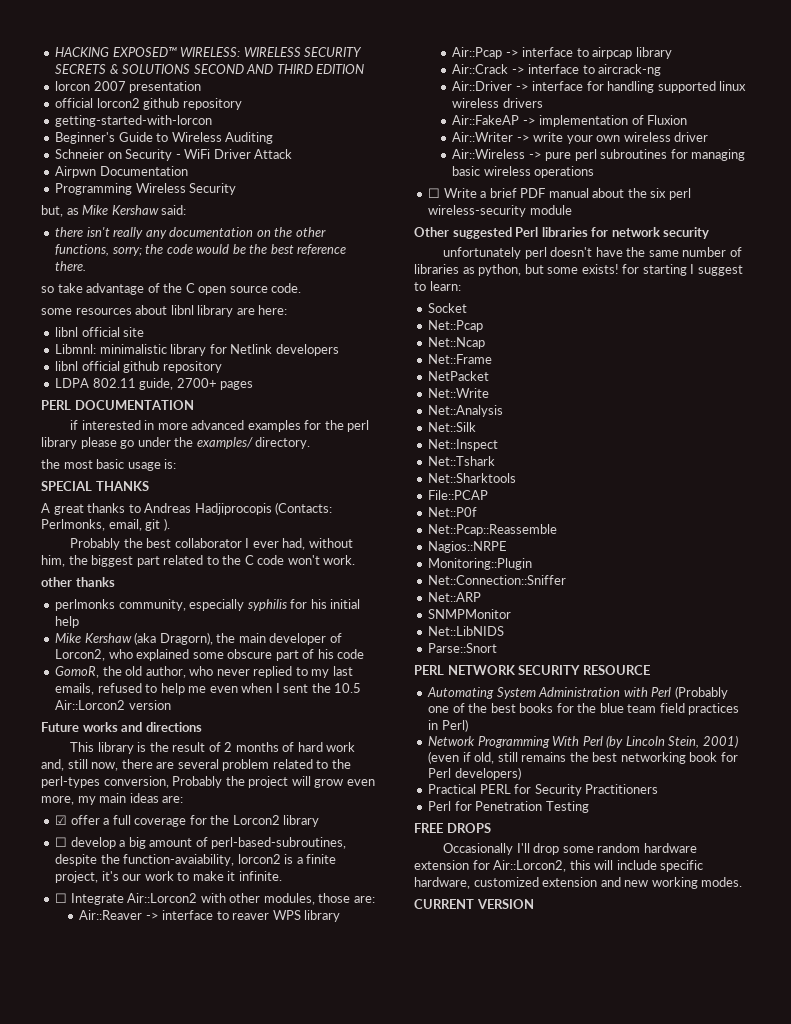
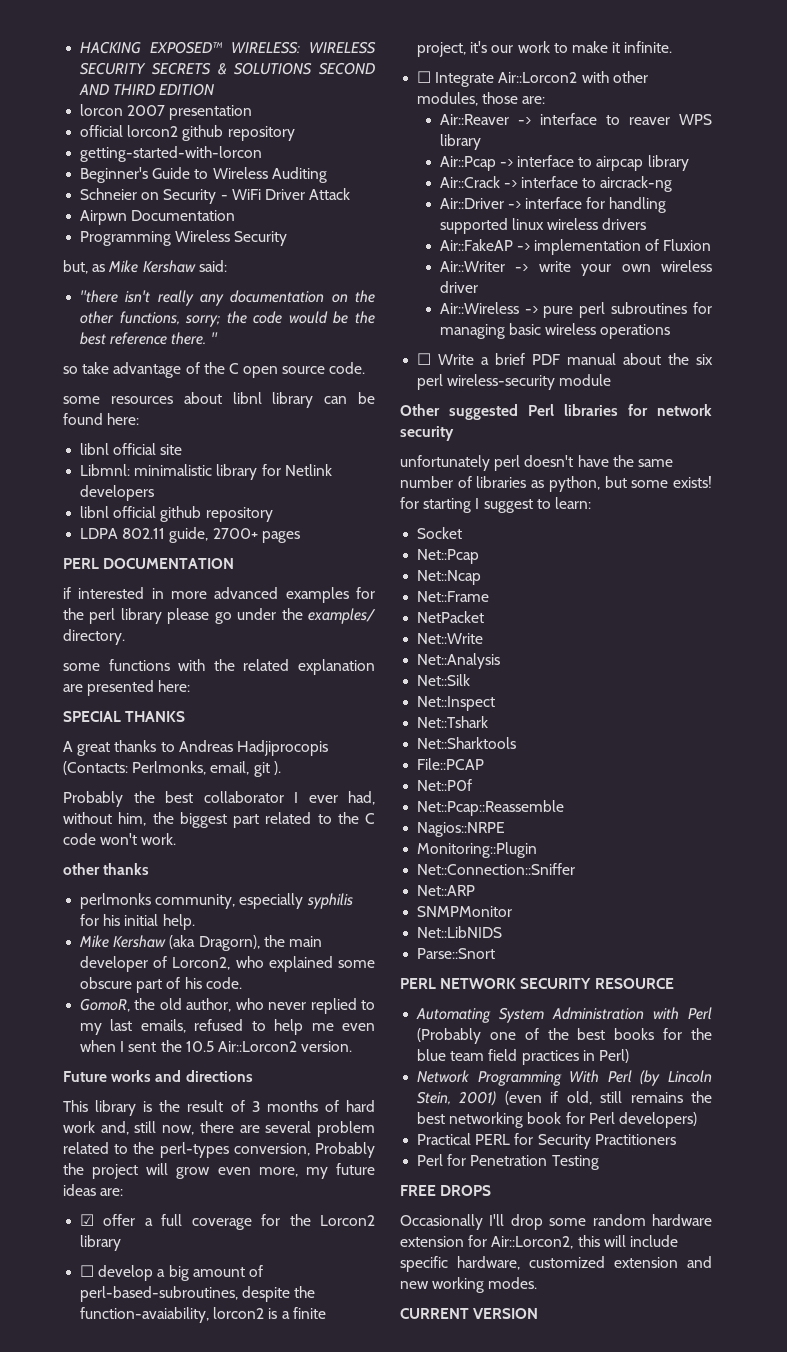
[55,227,84,237] there -> [80,290,119,303] "there
(87, 266) none -> [210,332,218,344] "
[236,308,255,315] are -> [324,392,375,404] [63,413,103,425] can be found
[41,459,177,471] the most basic usage is: -> [63,659,375,675] [63,680,191,696] some functions with the related explanation are presented here:
[55,616,80,628] help -> [162,914,195,930] help.
[337,649,365,659] code -> [205,977,242,989] code.
[128,700,171,710] version -> [301,1041,353,1052] version.
[224,742,233,752] 2 -> [251,1101,260,1112] 3
[99,793,127,803] main -> [336,1163,375,1175] future

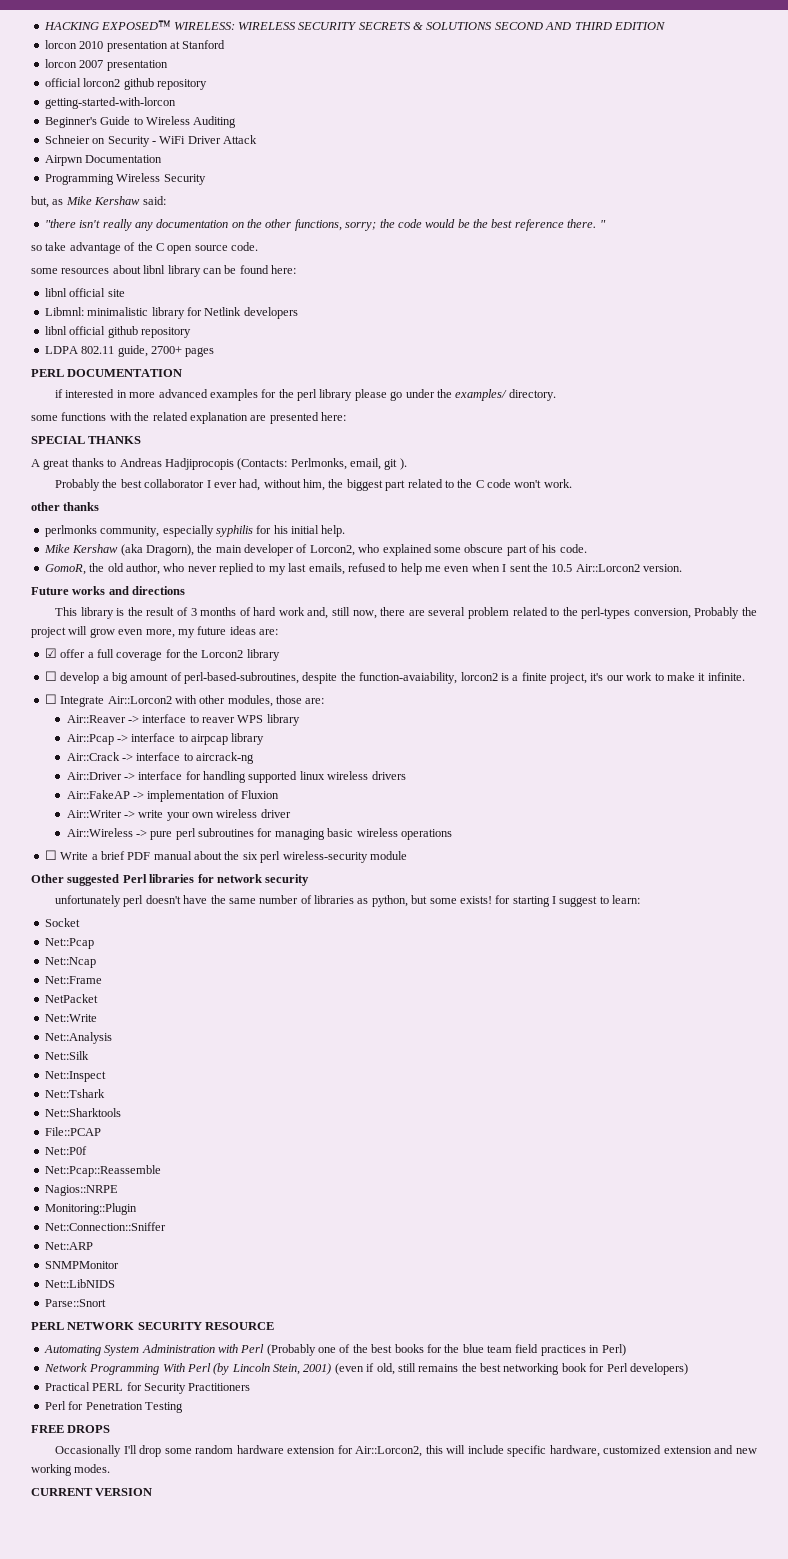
(215, 89) none -> [44,40,226,52] // lorcon 2010 presentation at Stanford

